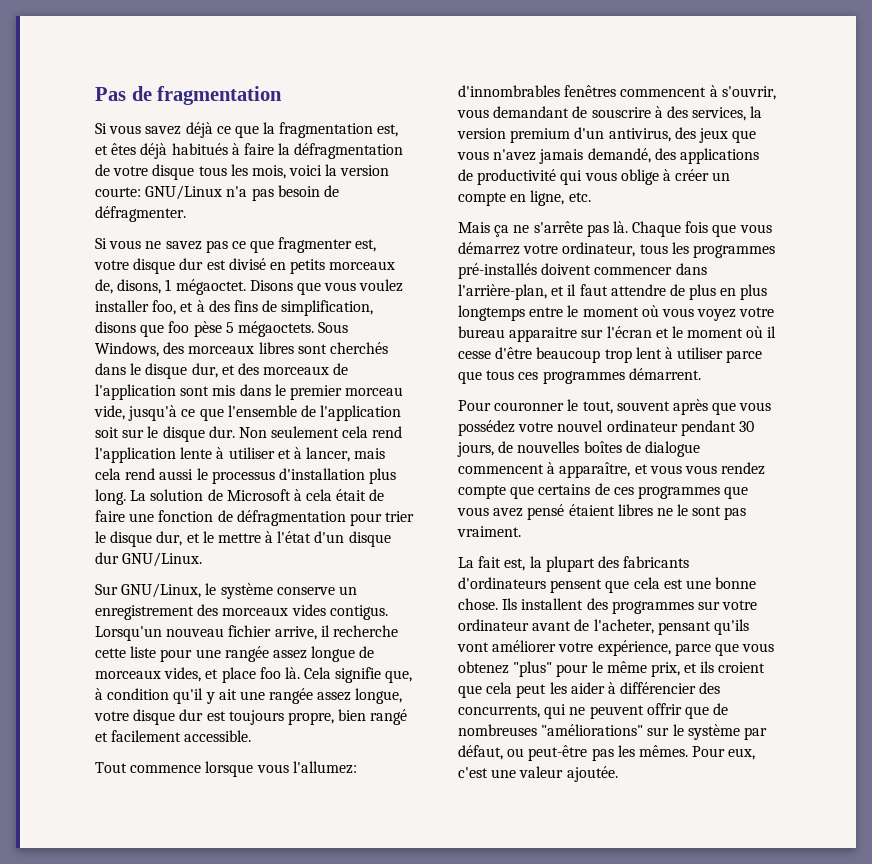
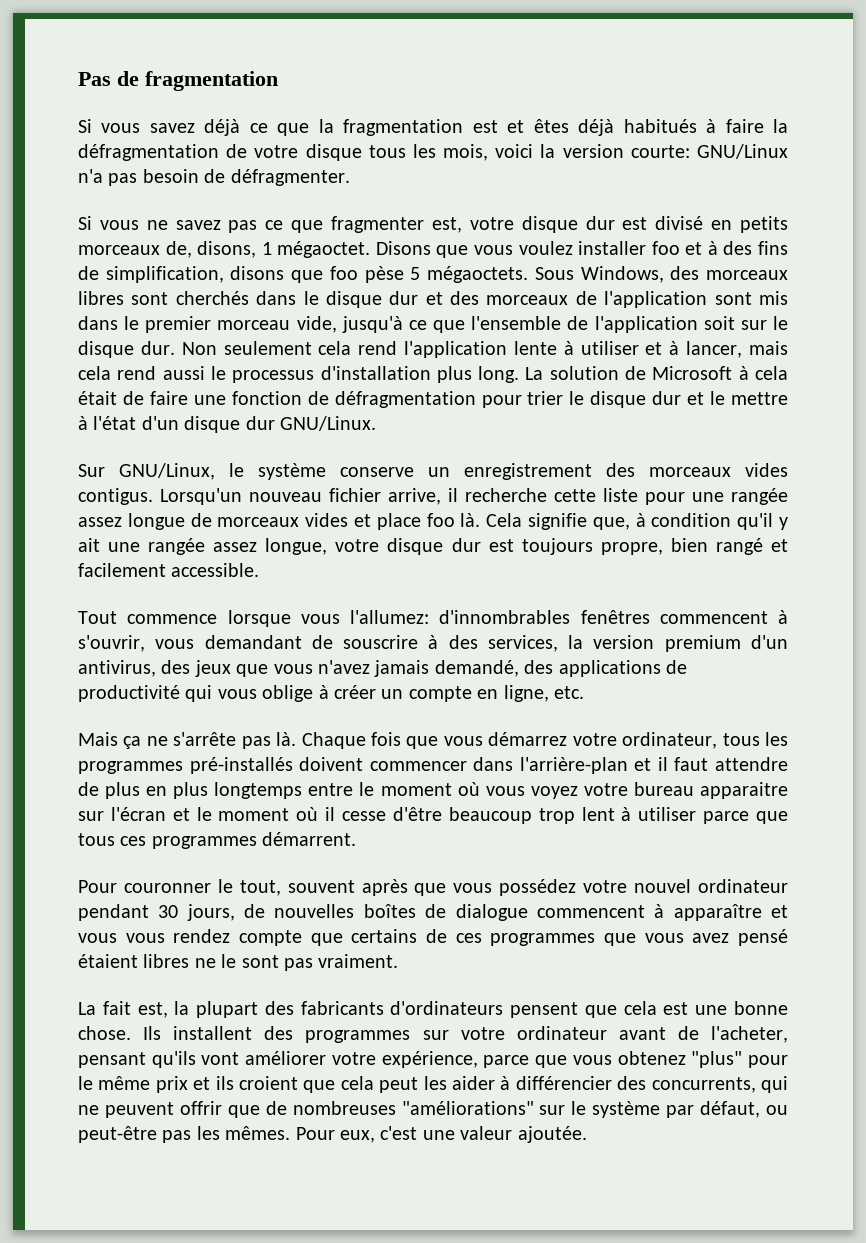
[377,124,399,137] est, -> [472,120,498,133] est
[152,300,177,315] foo, -> [651,241,680,255] foo
[191,363,218,378] dur, -> [389,291,419,305] dur
[156,531,183,546] dur, -> [652,391,682,405] dur
[164,667,202,682] vides, -> [305,513,349,527] vides
[458,284,547,300] l'arrière-plan, -> [519,757,628,774] l'arrière-plan
[559,462,631,478] apparaître, -> [673,904,762,921] apparaître
[650,662,680,677] prix, -> [155,1076,188,1093] prix

